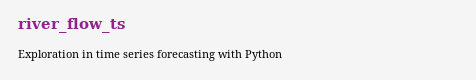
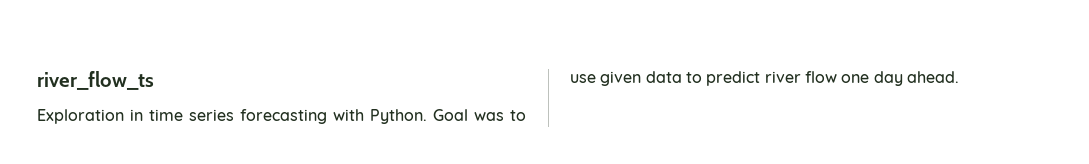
[245,50,282,61] Python -> [370,109,526,124] [570,71,959,86] Python. Goal was to use given data to predict river flow one day ahead.

